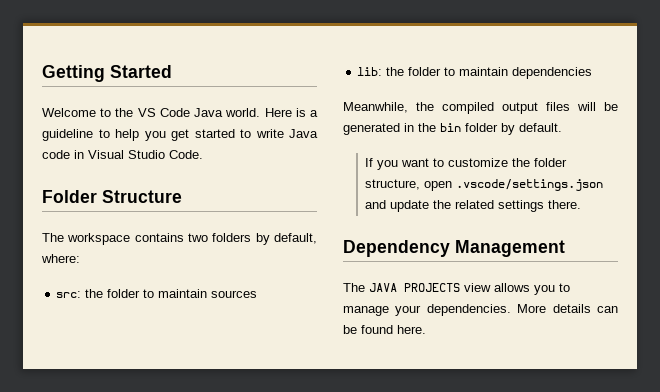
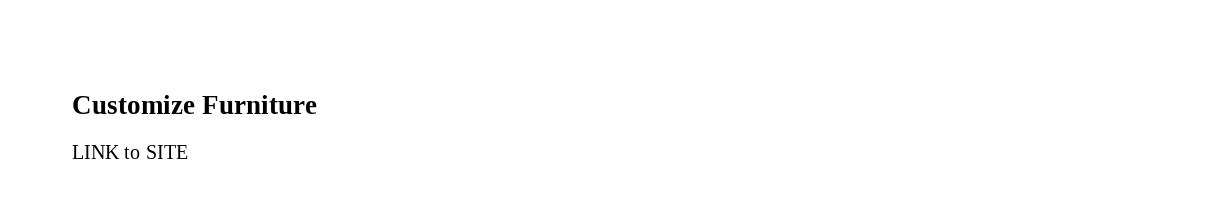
[42,65,172,82] [42,108,319,117] [42,129,318,141] [42,150,203,159] [42,190,182,203] [42,233,317,245] [41,254,80,263] [56,289,258,298] [357,67,593,79] [343,102,618,114] [343,123,562,135] [365,158,568,170] [365,179,604,191] [365,200,582,212] [343,240,565,257] [343,283,570,295] [343,304,618,316] [343,325,426,334] Getting Started // Welcome to the VS Code Java world. Here is a guideline to help you get started to write Java code in Visual Studio Code. // Folder Structure // The workspace contains two folders by default, where: // src: the folder to maintain sources // lib: the folder to maintain dependencies // Meanwhile, the compiled output files will be generated in the bin folder by default. // If you want to customize the folder structure, open .vscode/settings.json and update the related settings there. // Dependency Management // The JAVA PROJECTS view allows you to manage your dependencies. More details can be found here. -> [72,95,318,114] [72,145,188,159] Customize Furniture // LINK to SITE

